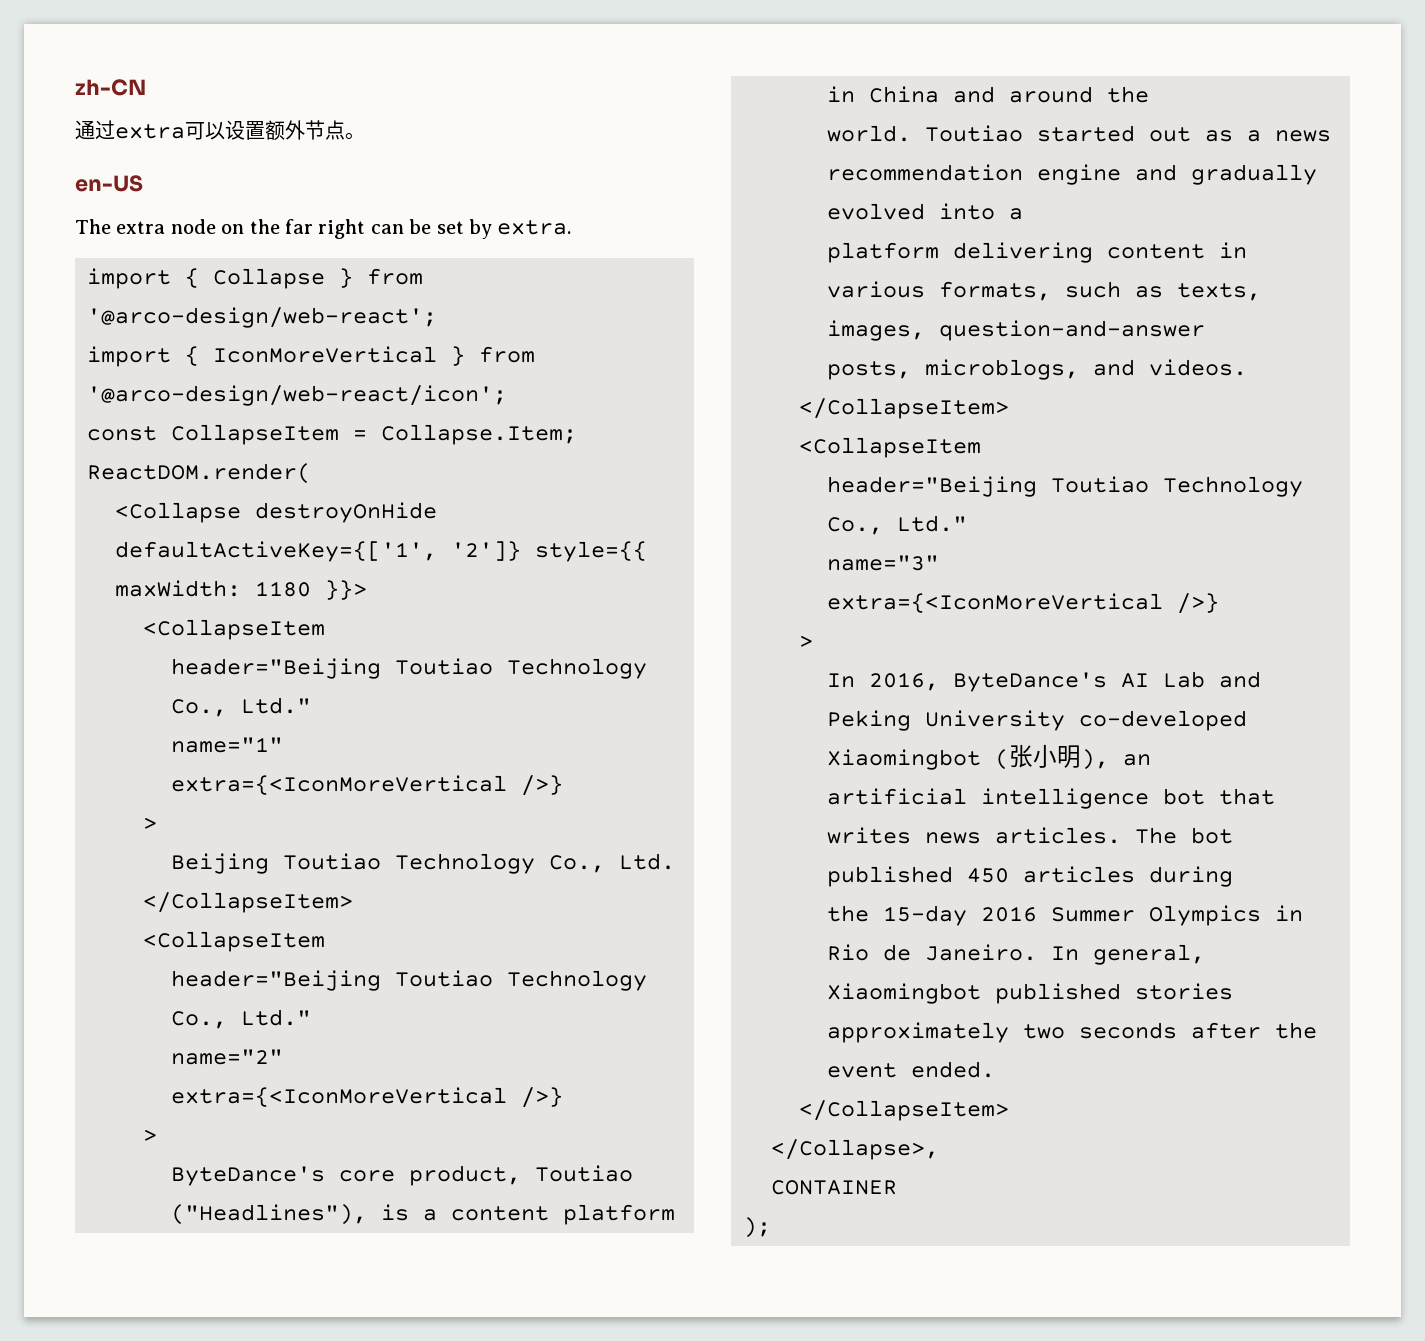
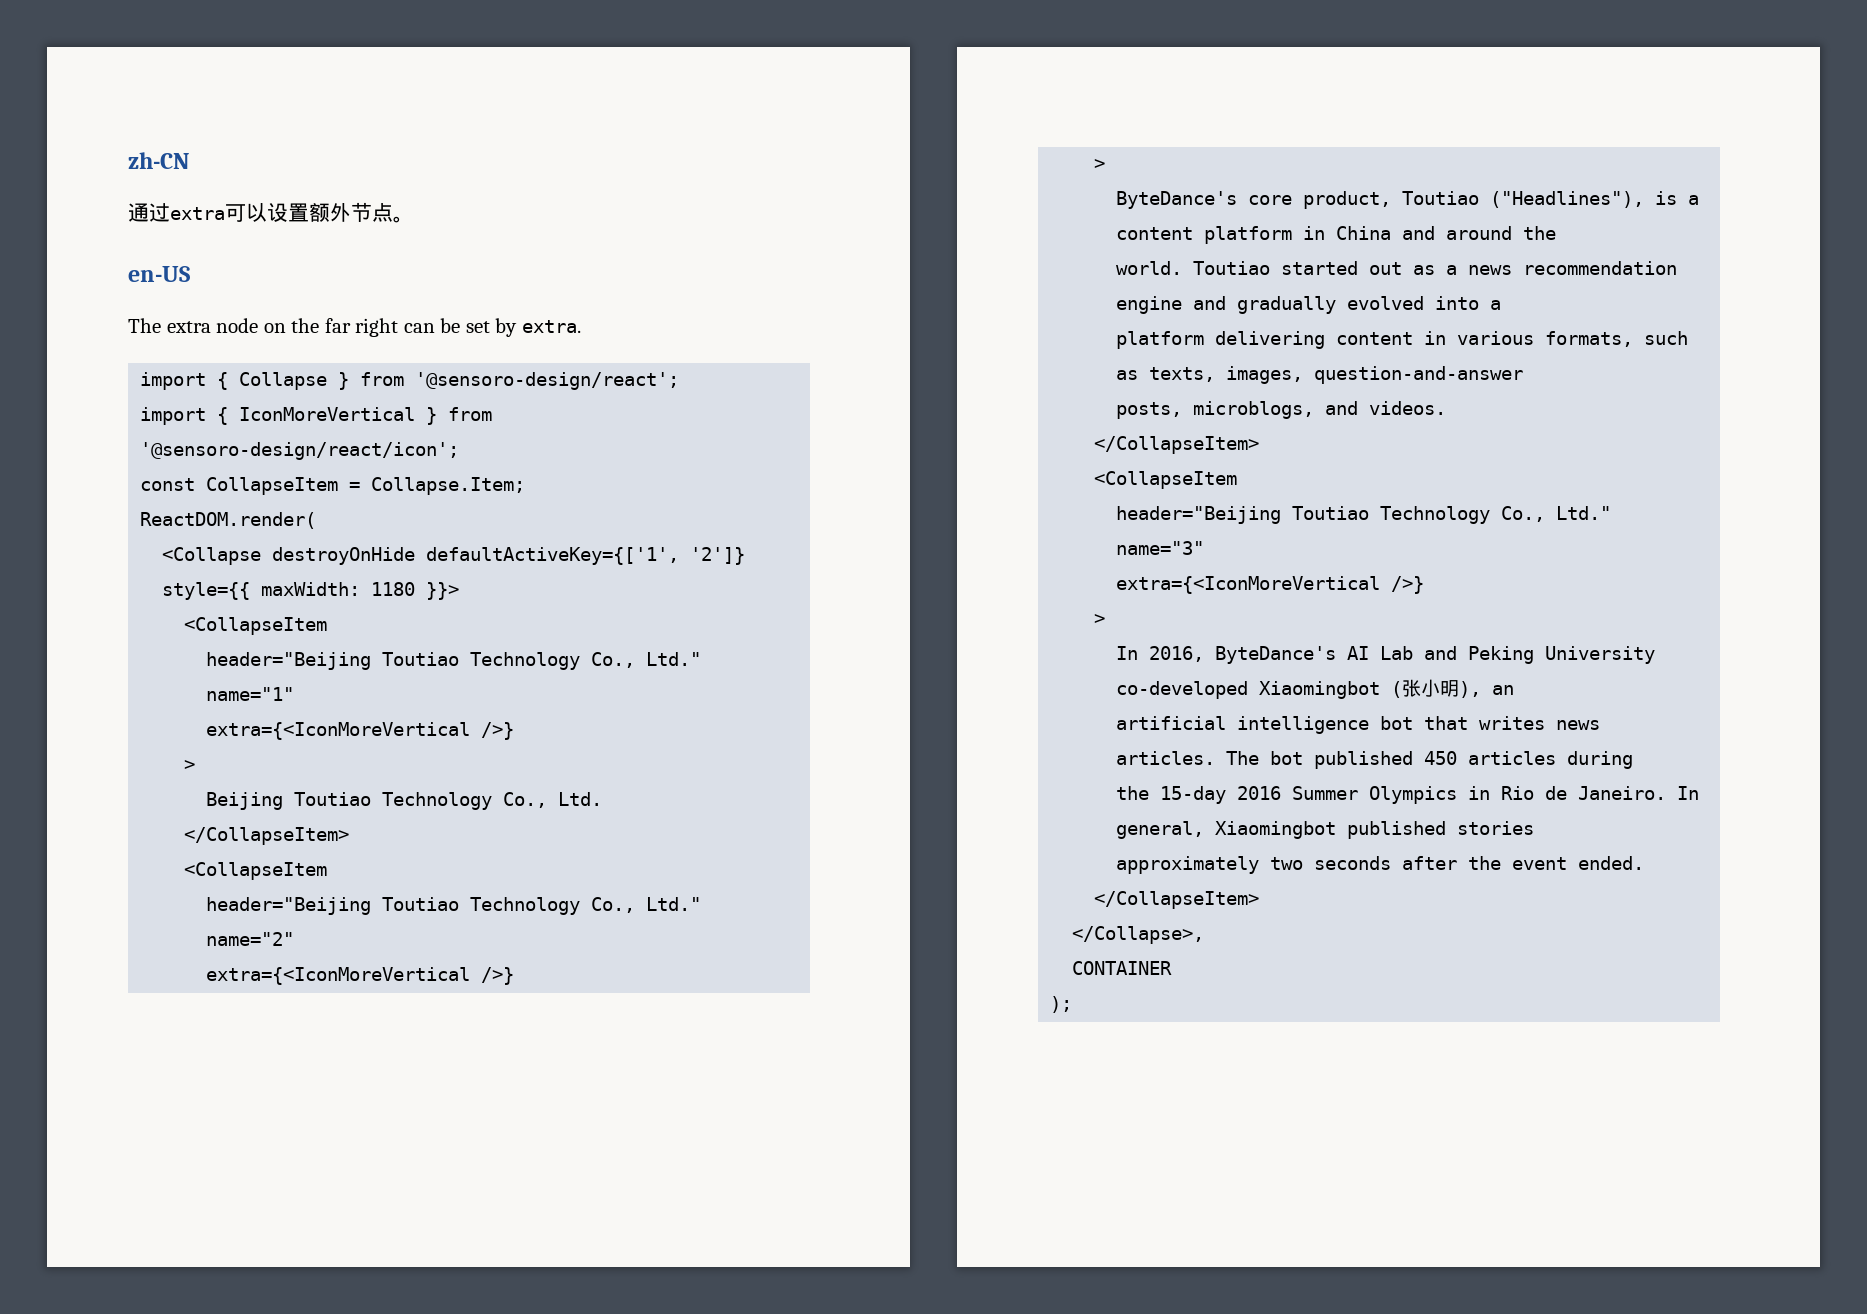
[87,307,437,328] '@arco-design/web-react'; -> [415,372,680,390] '@sensoro-design/react';
[87,385,507,406] '@arco-design/web-react/icon'; -> [140,442,460,460] '@sensoro-design/react/icon';

